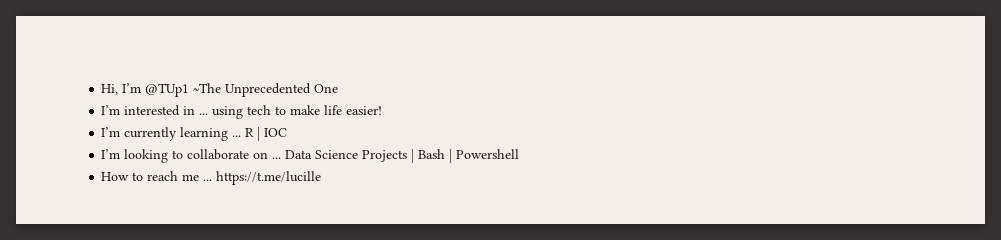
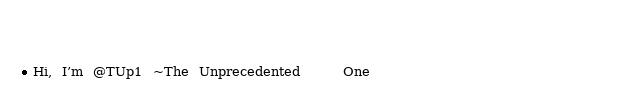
[101,105,383,119] [101,127,288,141] [101,149,520,163] [101,171,322,185] // I’m interested in ... using tech to make life easier! // I’m currently learning ... R | IOC // I’m looking to collaborate on ... Data Science Projects | Bash | Powershell // How to reach me ... https://t.me/lucille -> (370, 71) none

